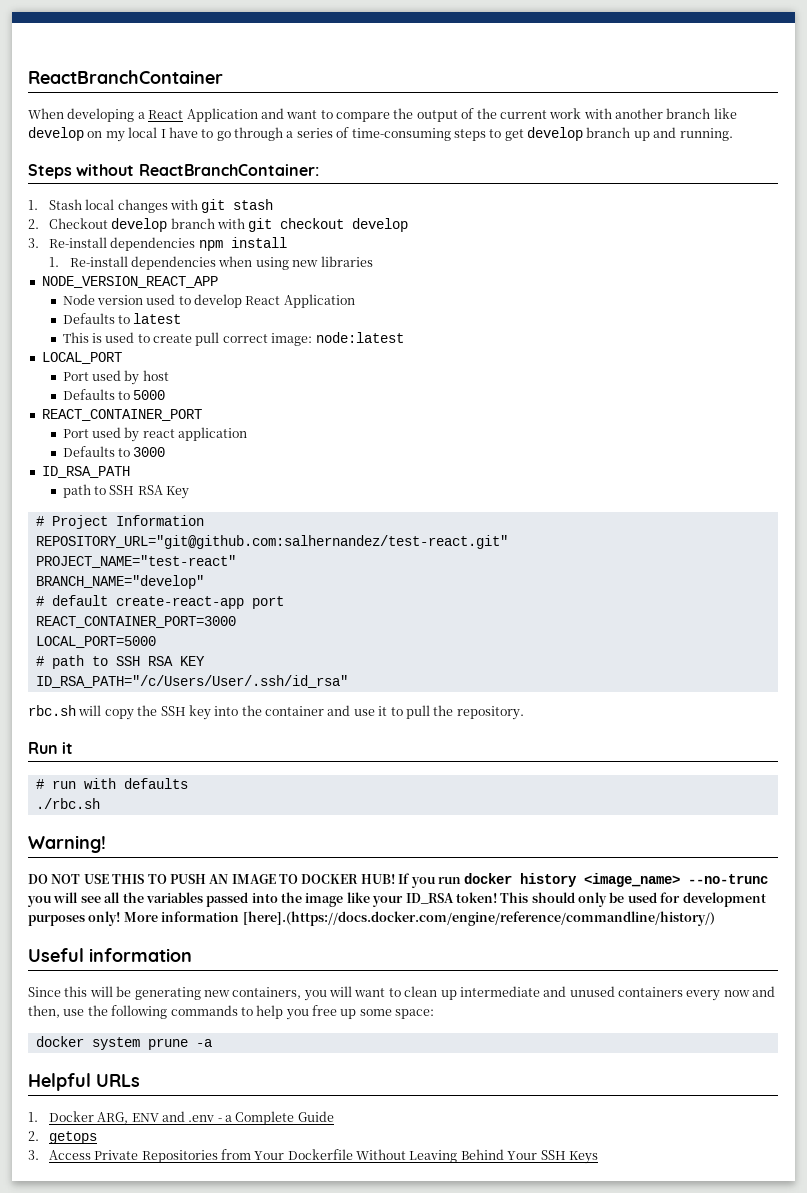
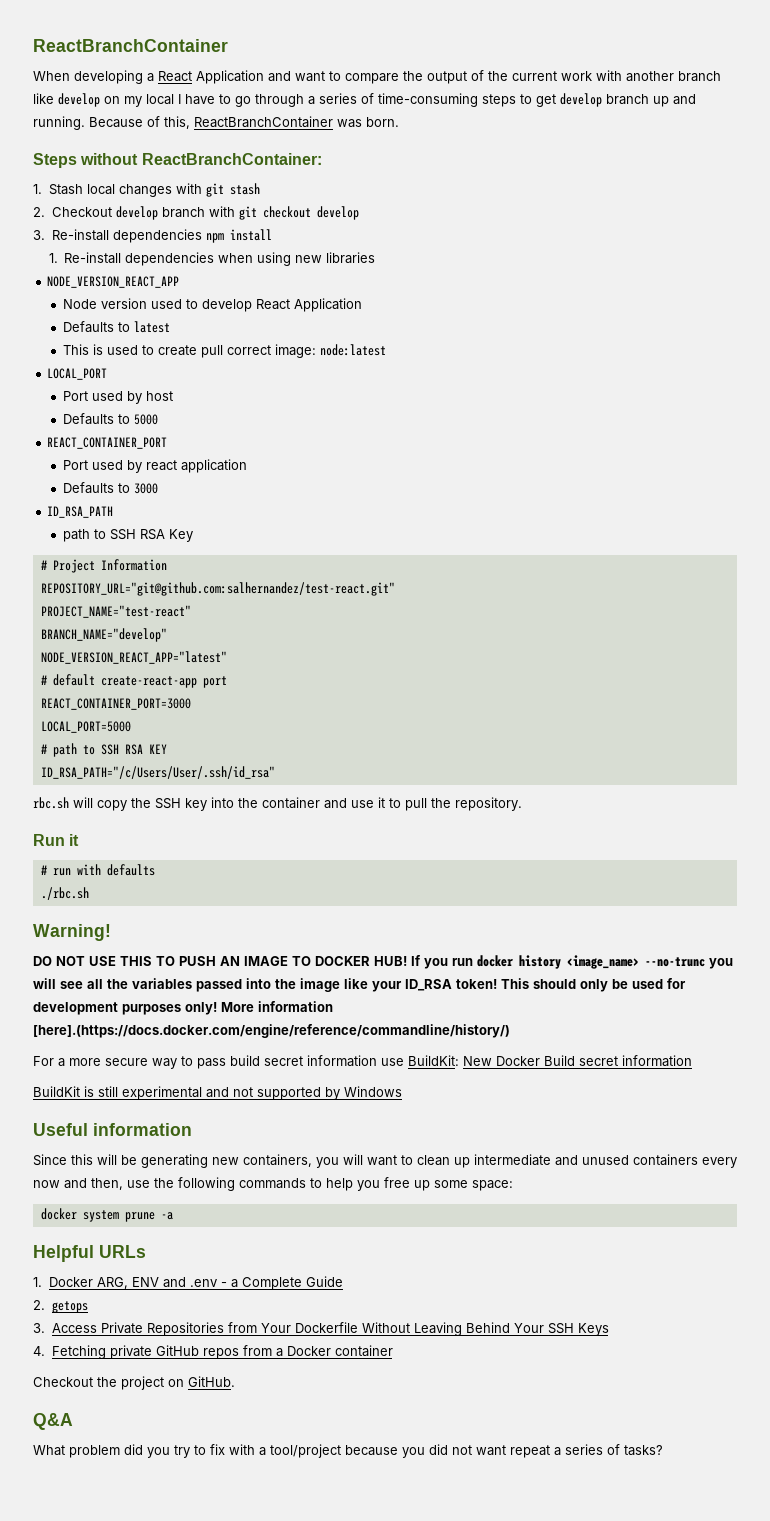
(733, 134) none -> [89,116,399,129] Because of this, ReactBranchContainer was born.
(204, 582) none -> [40,651,227,664] // NODE_VERSION_REACT_APP="latest"
(715, 918) none -> [33,1055,692,1069] [33,1086,402,1100] // For a more secure way to pass build secret information use BuildKit: New Docker Build secret information // BuildKit is still experimental and not supported by Windows
(598, 1157) none -> [33,1345,393,1359] [33,1376,235,1390] [33,1413,73,1430] [33,1444,663,1458] // 4. Fetching private GitHub repos from a Docker container // Checkout the project on GitHub. // Q&A // What problem did you try to fix with a tool/project because you did not want repeat a series of tasks?

